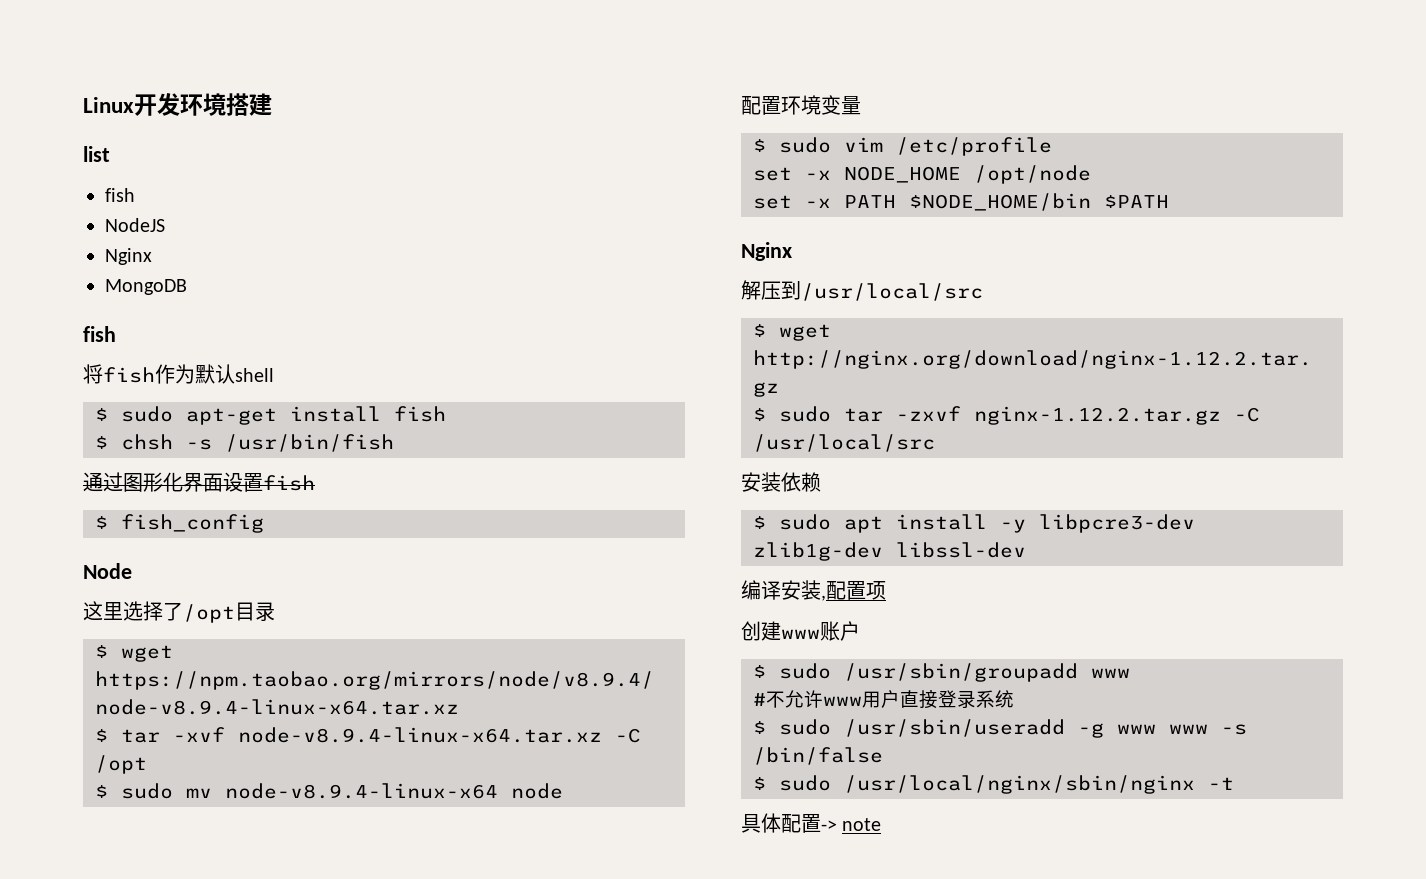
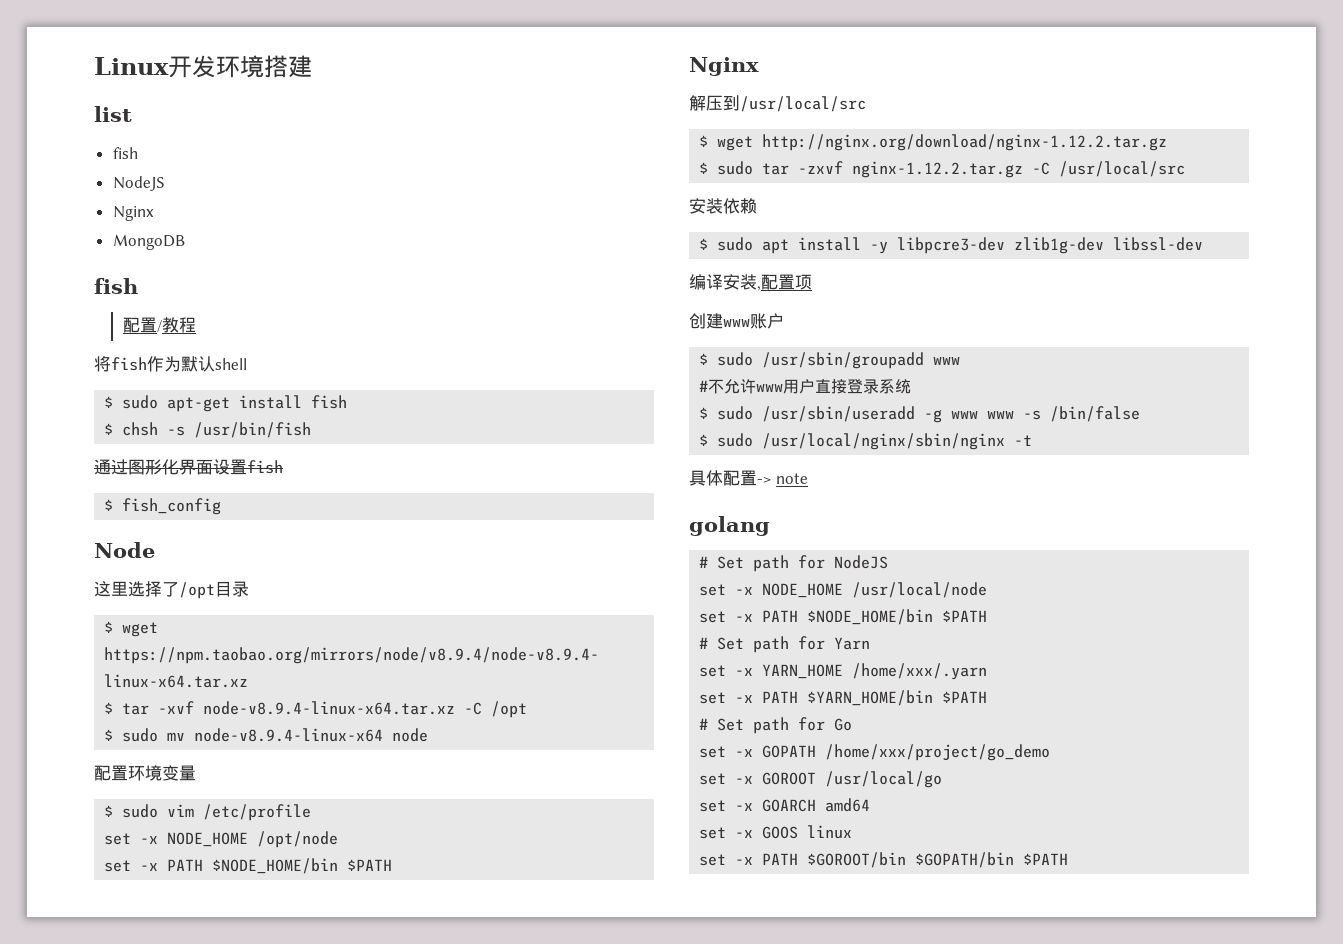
(116, 334) none -> [122,317,196,333] // 配置/教程
(882, 824) none -> [689,516,770,536] [699,555,889,572] [699,582,988,598] [699,609,988,625] [699,636,871,653] [699,663,988,680] [699,690,988,706] [699,717,853,734] [699,744,1051,761] [699,771,943,788] [699,798,871,812] [699,825,853,839] [699,852,1069,868] // golang // # Set path for NodeJS // set -x NODE_HOME /usr/local/node // set -x PATH $NODE_HOME/bin $PATH // # Set path for Yarn // set -x YARN_HOME /home/xxx/.yarn // set -x PATH $YARN_HOME/bin $PATH // # Set path for Go // set -x GOPATH /home/xxx/project/go_demo // set -x GOROOT /usr/local/go // set -x GOARCH amd64 // set -x GOOS linux // set -x PATH $GOROOT/bin $GOPATH/bin $PATH

